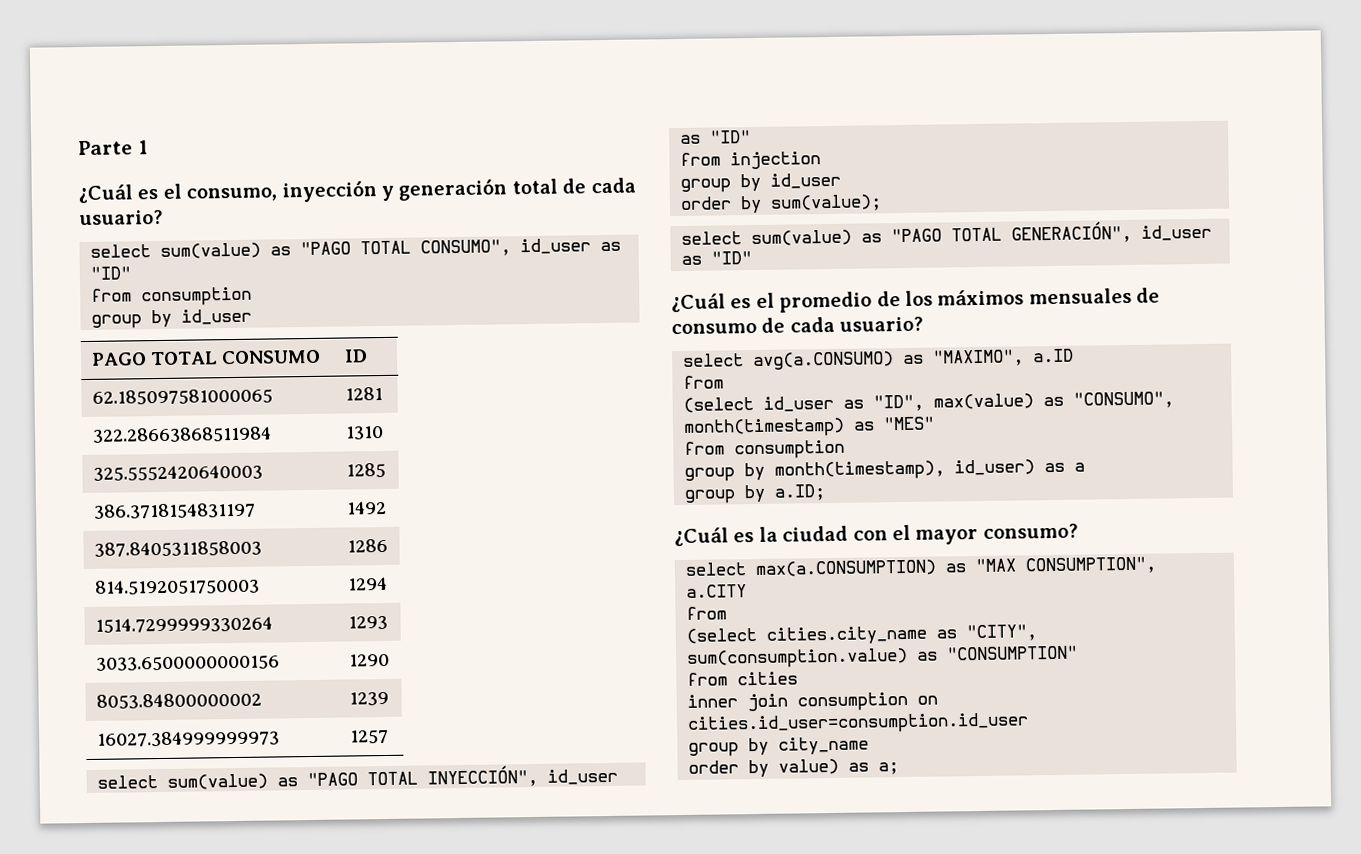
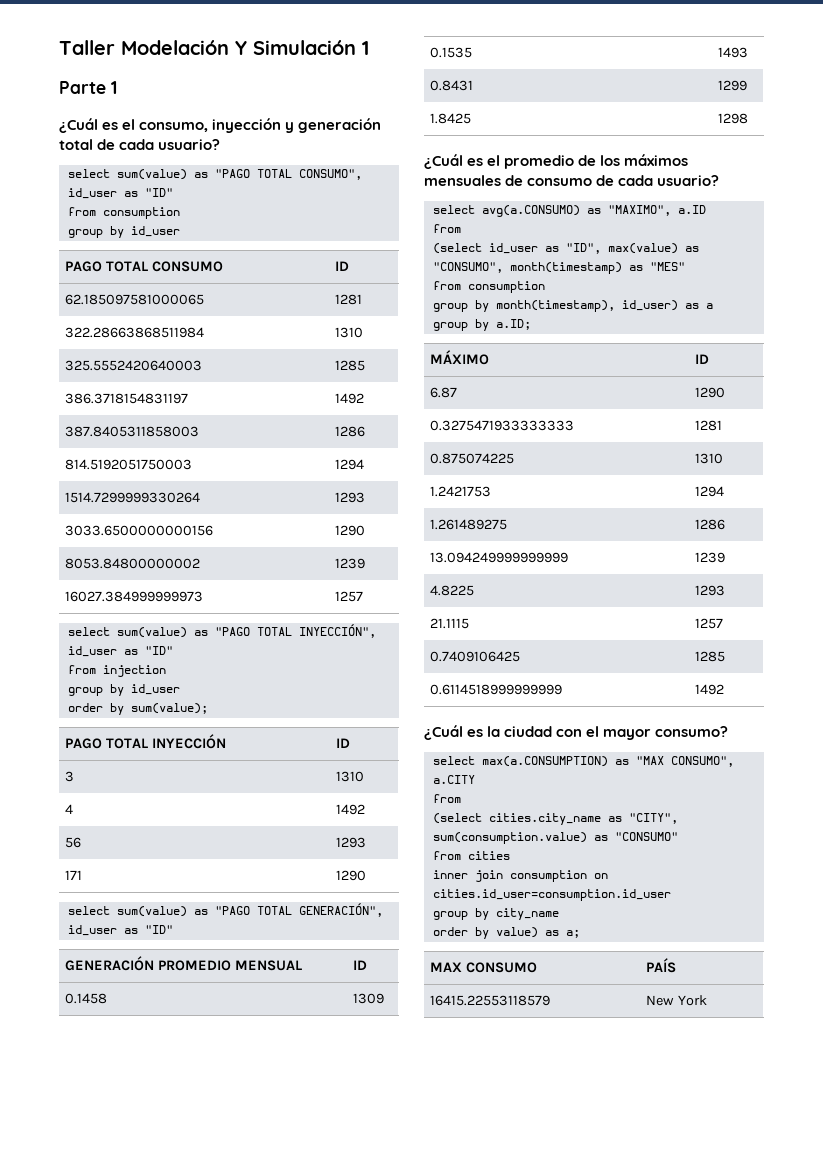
(78, 148) none -> [59,40,369,55] Taller Modelación Y Simulación 1 //
(883, 203) none -> [65,734,227,749] [336,738,351,748] [65,771,75,782] [336,771,365,782] [65,804,74,814] [336,804,366,815] [65,837,82,848] [336,837,367,848] [65,870,83,880] [336,870,367,881] // PAGO TOTAL INYECCIÓN | ID // 3 | 1310 // 4 | 1492 // 56 | 1293 // 171 | 1290
(753, 258) none -> [65,956,303,971] [353,960,368,970] [65,993,108,1004] [353,993,385,1004] [430,47,473,58] [718,47,749,58] [430,80,474,91] [718,80,748,91] [430,113,472,124] [718,113,749,124] // GENERACIÓN PROMEDIO MENSUAL | ID // 0.1458 | 1309 // 0.1535 | 1493 // 0.8431 | 1299 // 1.8425 | 1298
(826, 492) none -> [430,350,490,365] [695,354,710,364] [430,387,458,398] [695,387,726,398] [430,420,575,431] [695,420,723,431] [430,453,515,464] [695,453,724,464] [430,486,492,497] [695,486,725,497] [430,519,508,530] [695,519,726,530] [430,552,569,563] [695,552,726,563] [430,585,475,596] [695,585,726,596] [430,618,470,629] [695,618,724,629] [430,651,521,662] [695,651,726,662] [430,684,563,695] [695,684,725,695] // MÁXIMO | ID // 6.87 | 1290 // 0.3275471933333333 | 1281 // 0.875074225 | 1310 // 1.2421753 | 1294 // 1.261489275 | 1286 // 13.094249999999999 | 1239 // 4.8225 | 1293 // 21.1115 | 1257 // 0.7409106425 | 1285 // 0.6114518999999999 | 1492
[1025,556,1157,575] CONSUMPTION", -> [670,756,734,767] CONSUMO",
[946,645,1079,661] "CONSUMPTION" -> [614,832,678,841] "CONSUMO"
(900, 768) none -> [430,962,538,973] [646,958,677,973] [430,995,551,1006] [646,995,708,1006] // MAX CONSUMO | PAÍS // 16415.22553118579 | New York

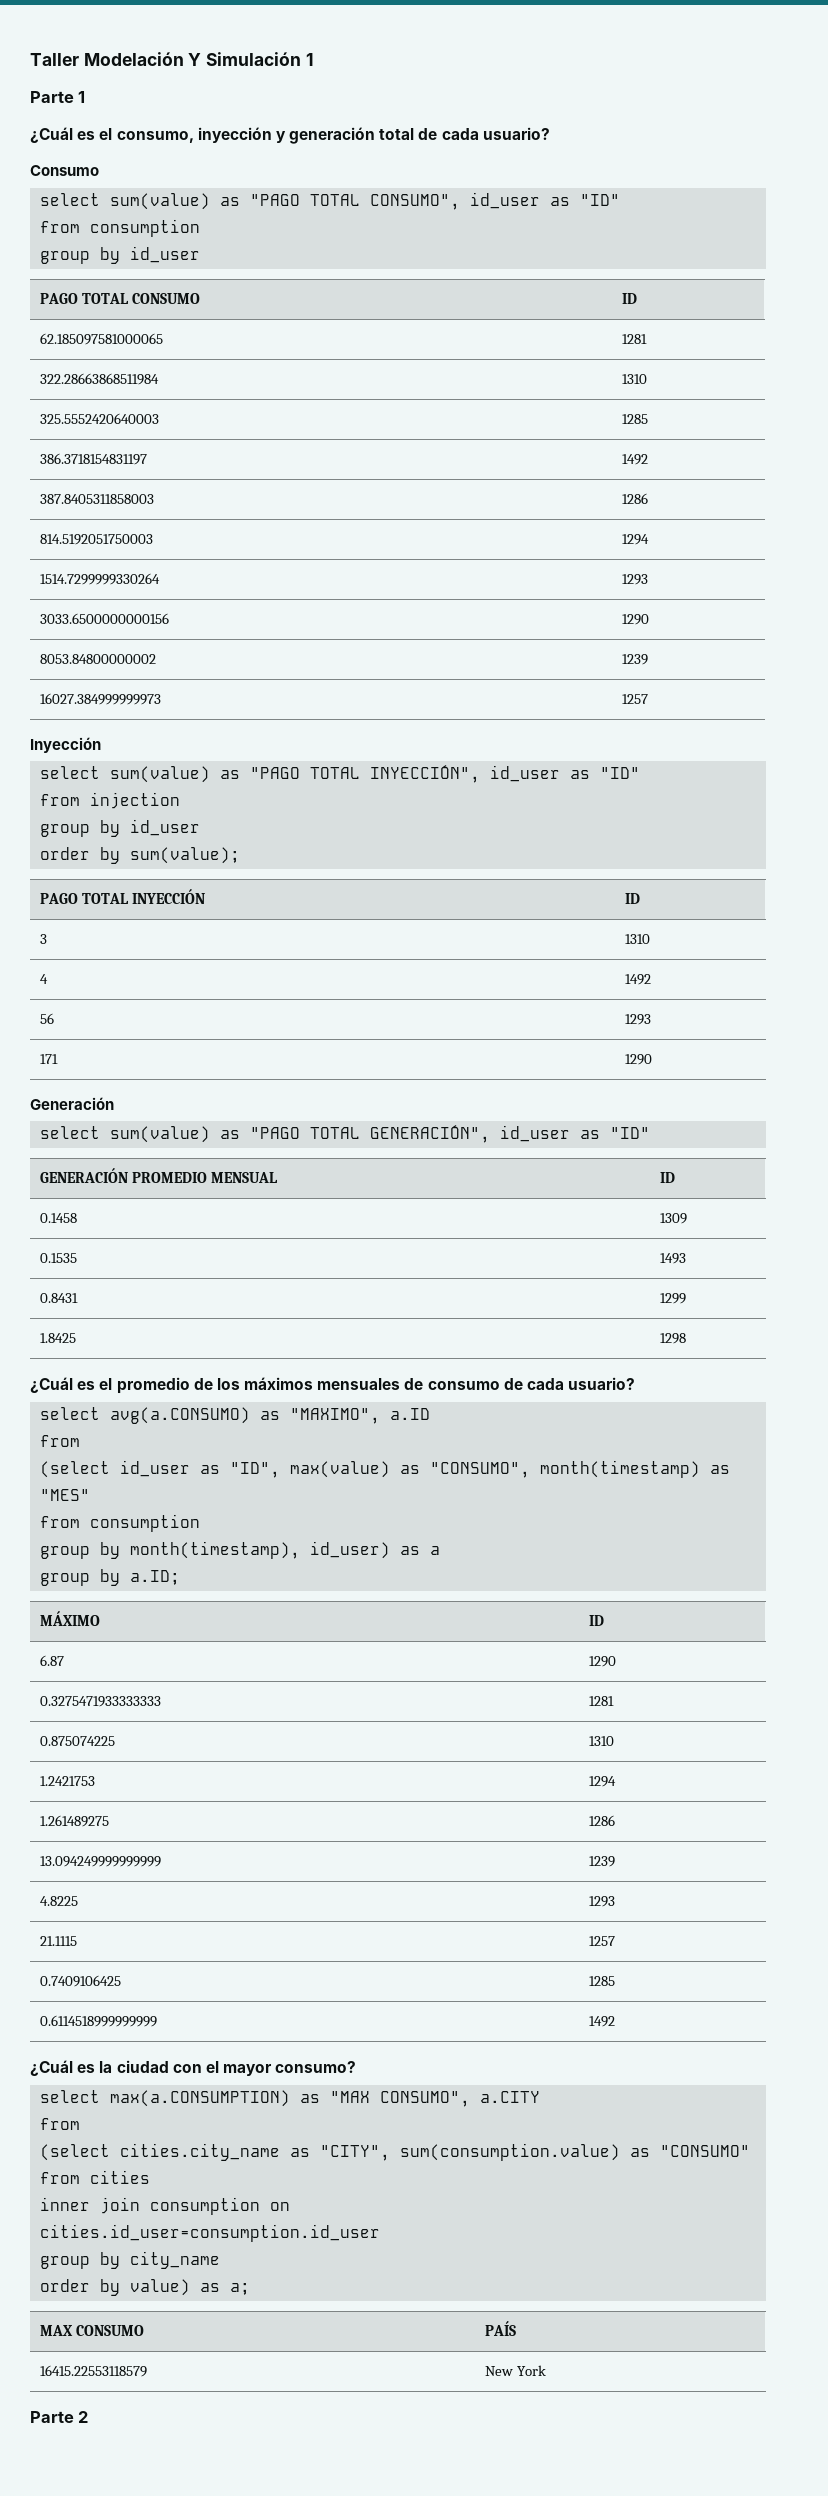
(221, 144) none -> [30,165,99,176] // Consumo
(364, 596) none -> [30,737,101,753] // Inyección
(367, 875) none -> [30,1097,114,1110] // Generación
(708, 1000) none -> [30,2411,89,2423] // Parte 2

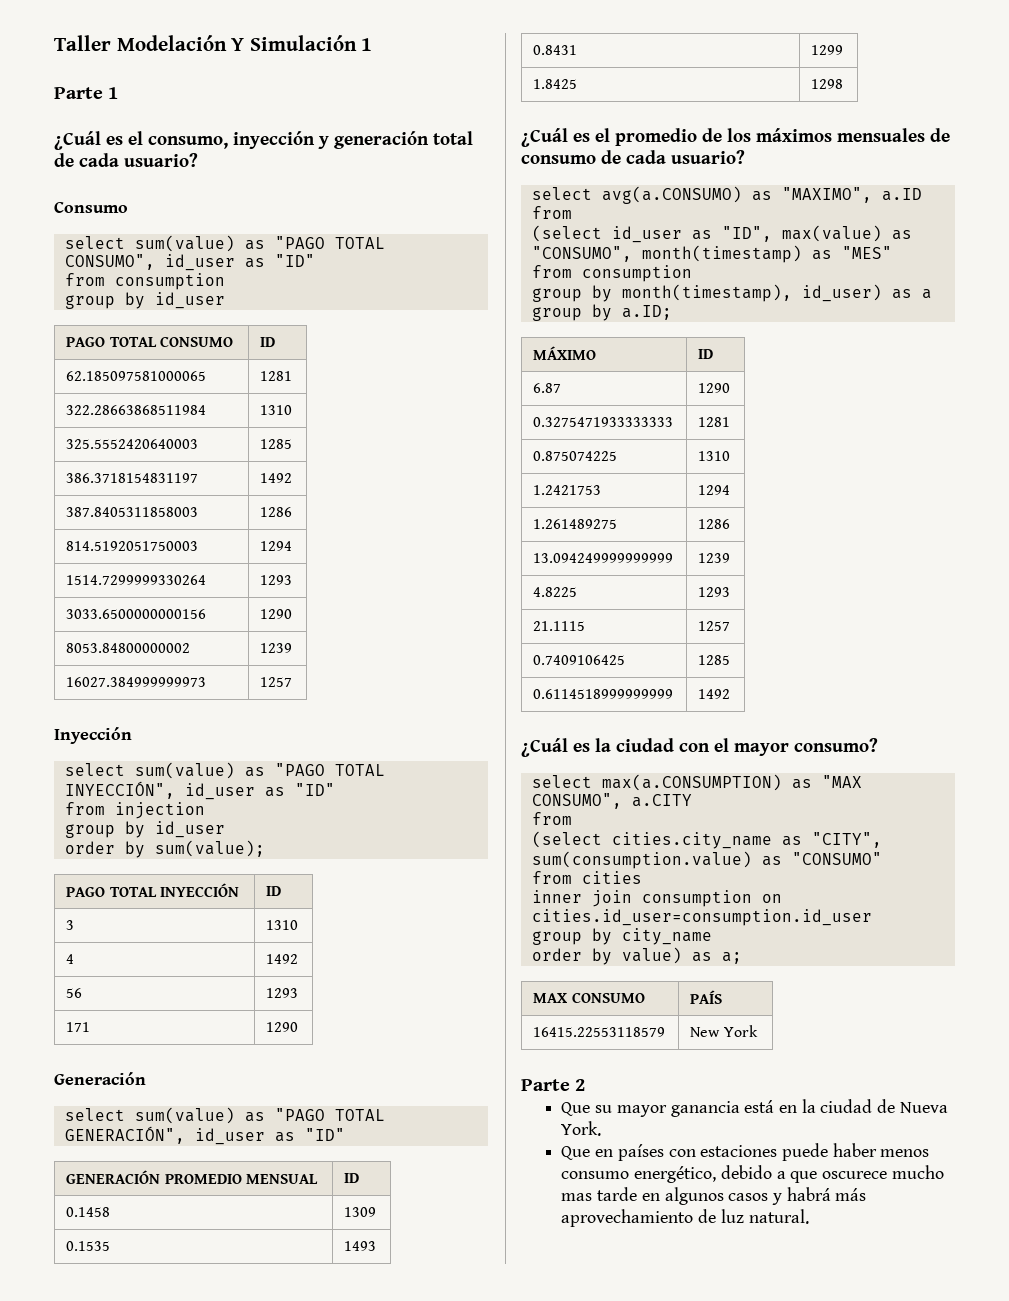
(89, 2417) none -> [561,1099,948,1117] [561,1121,602,1136] [561,1143,930,1161] [561,1165,944,1183] [561,1187,867,1205] [561,1209,809,1227] // Que su mayor ganancia está en la ciudad de Nueva York. // Que en países con estaciones puede haber menos consumo energético, debido a que oscurece mucho mas tarde en algunos casos y habrá más aprovechamiento de luz natural.

